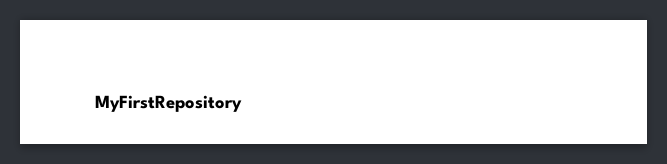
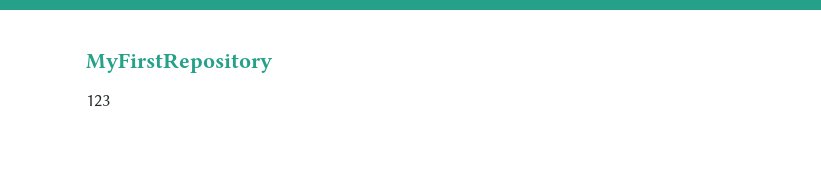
(242, 103) none -> [86,95,110,107] // 123

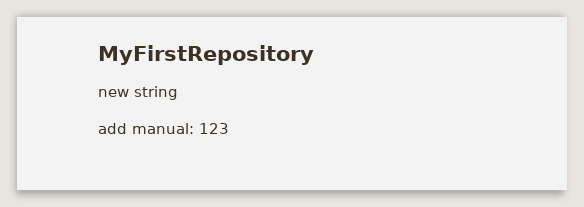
(273, 63) none -> [98,86,178,100] [98,123,194,134] new string // add manual:

